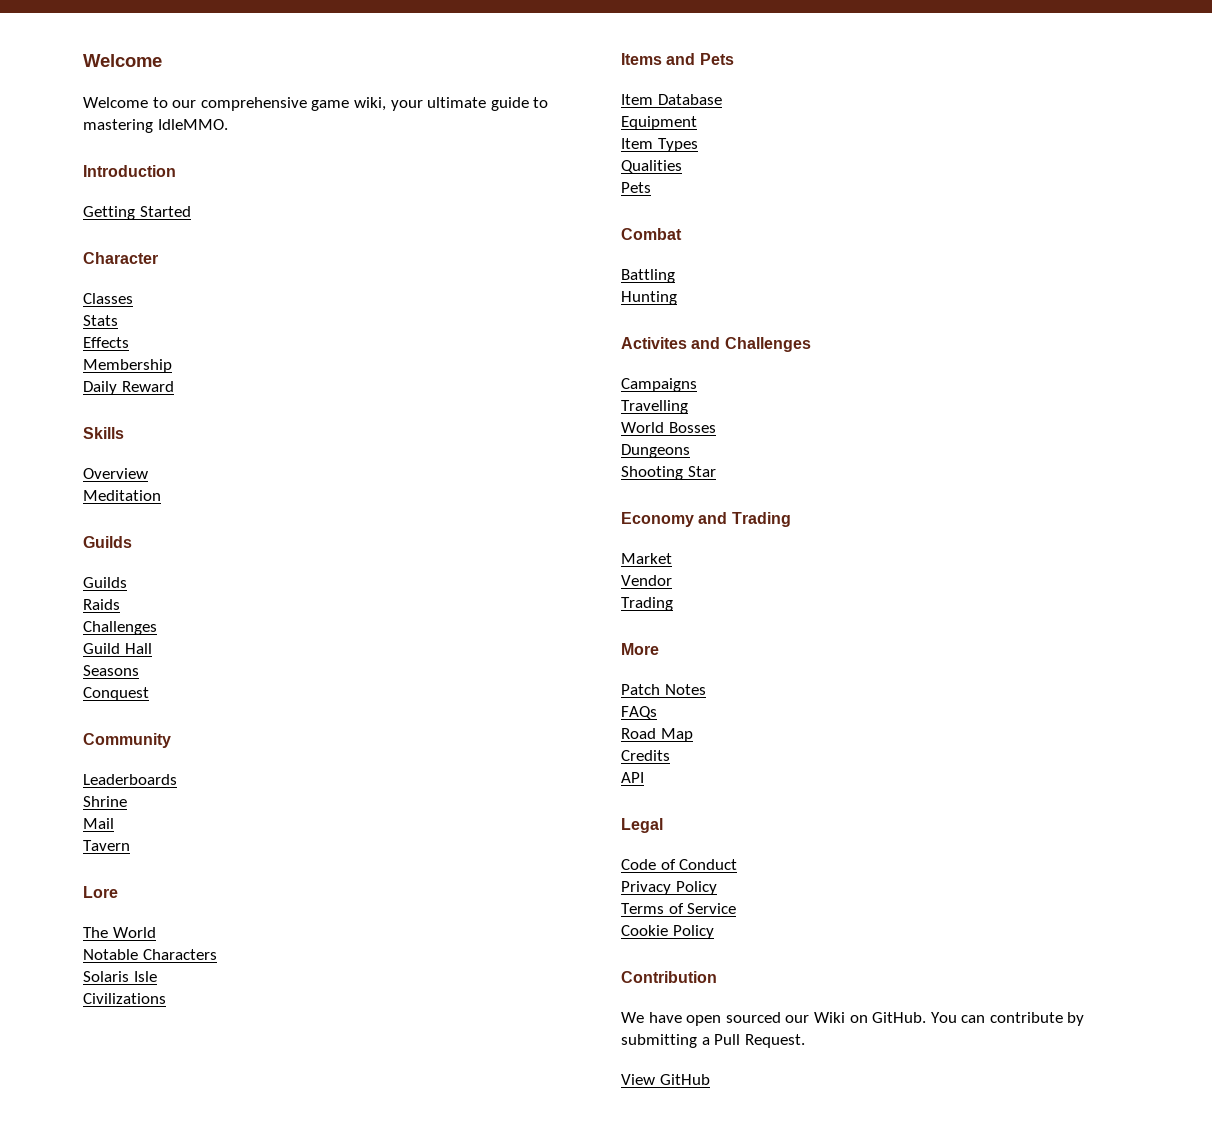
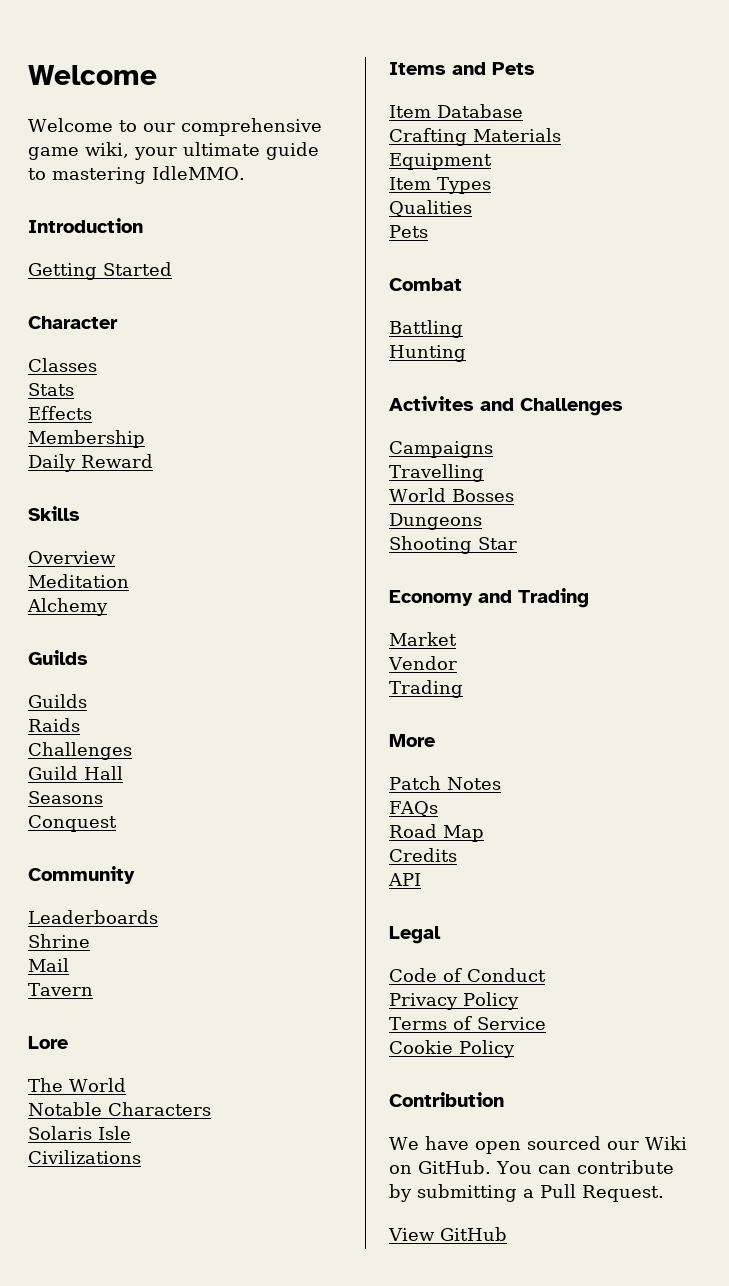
(161, 495) none -> [27,598,108,616] // Alchemy
(722, 99) none -> [389,128,561,146] // Crafting Materials

